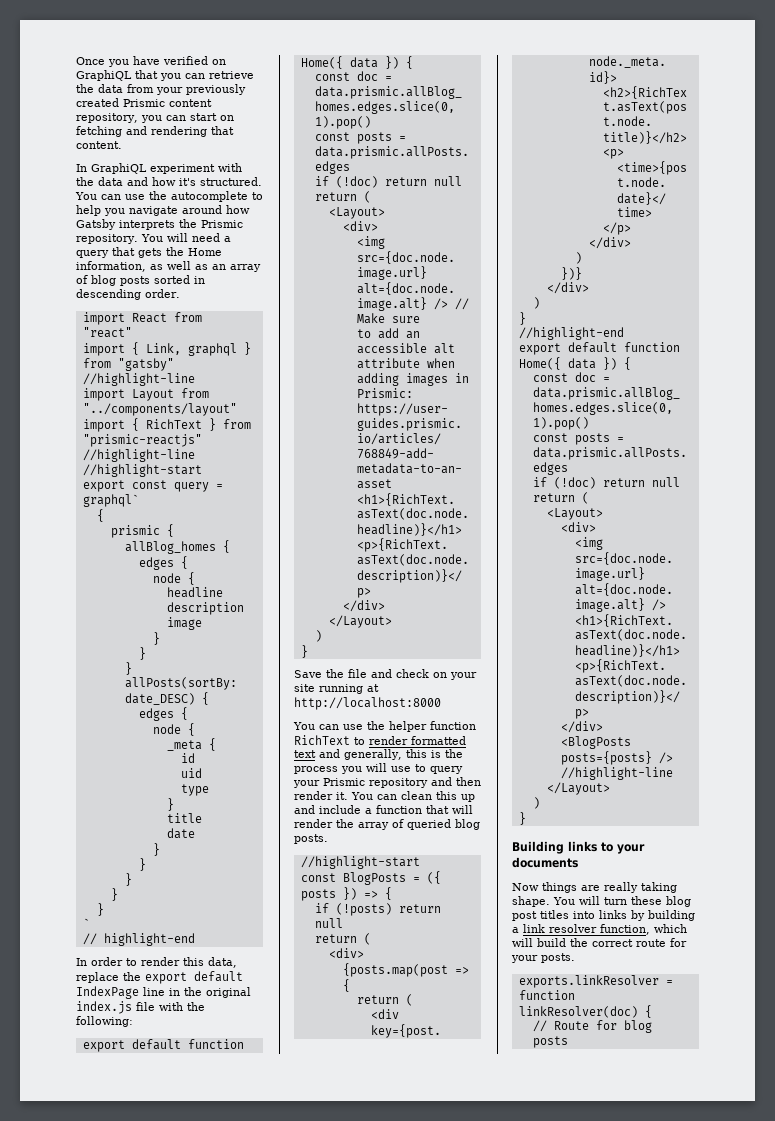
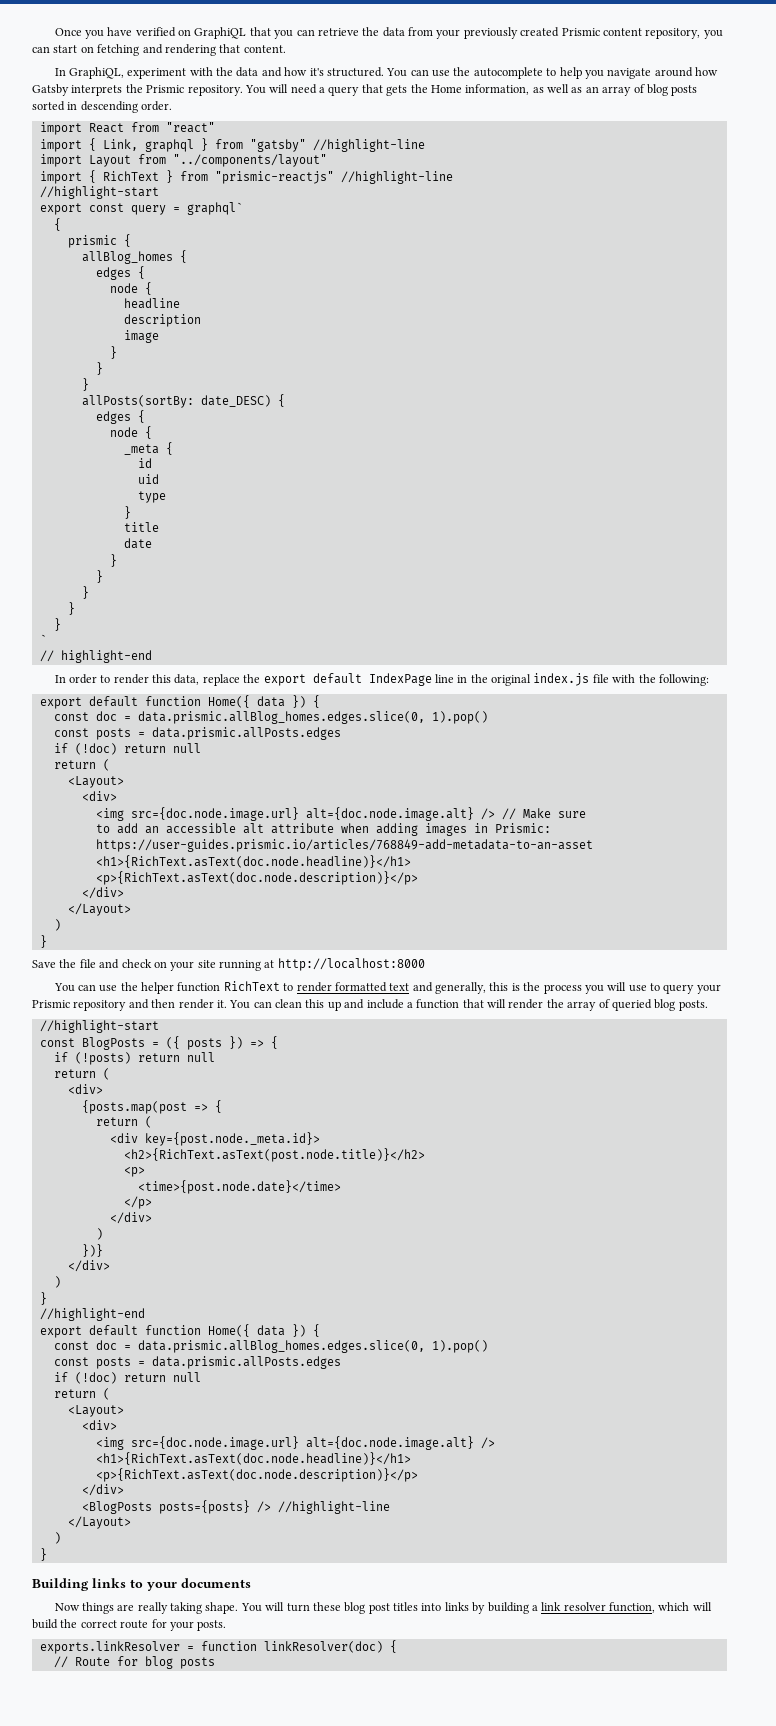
[91,163,147,174] GraphiQL -> [68,67,124,79] GraphiQL,

